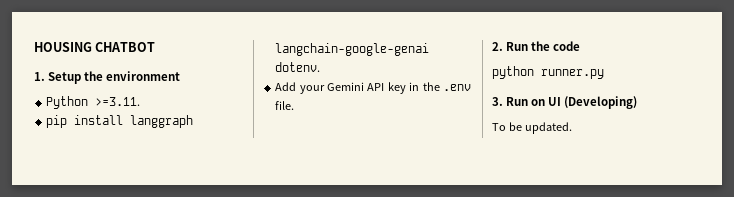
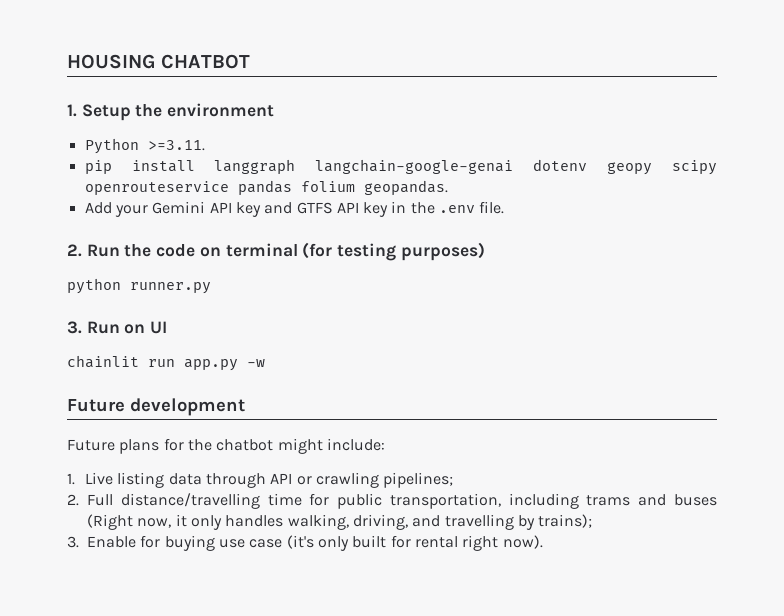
[275,62,321,72] dotenv. -> [533,159,717,175] [84,180,448,195] dotenv geopy scipy openrouteservice pandas folium geopandas.
(406, 88) none -> [264,202,389,217] and GTFS API key
(581, 46) none -> [199,242,485,261] on terminal (for testing purposes)
[564,96,638,109] [492,122,572,134] (Developing) // To be updated. -> [67,355,265,371] [67,398,245,416] [67,438,385,454] [67,472,454,488] [67,493,718,509] [87,514,593,530] [67,535,543,551] // chainlit run app.py -w // Future development // Future plans for the chatbot might include: // 1. Live listing data through API or crawling pipelines; // 2. Full distance/travelling time for public transportation, including trams and buses (Right now, it only handles walking, driving, and travelling by trains); // 3. Enable for buying use case (it's only built for rental right now).

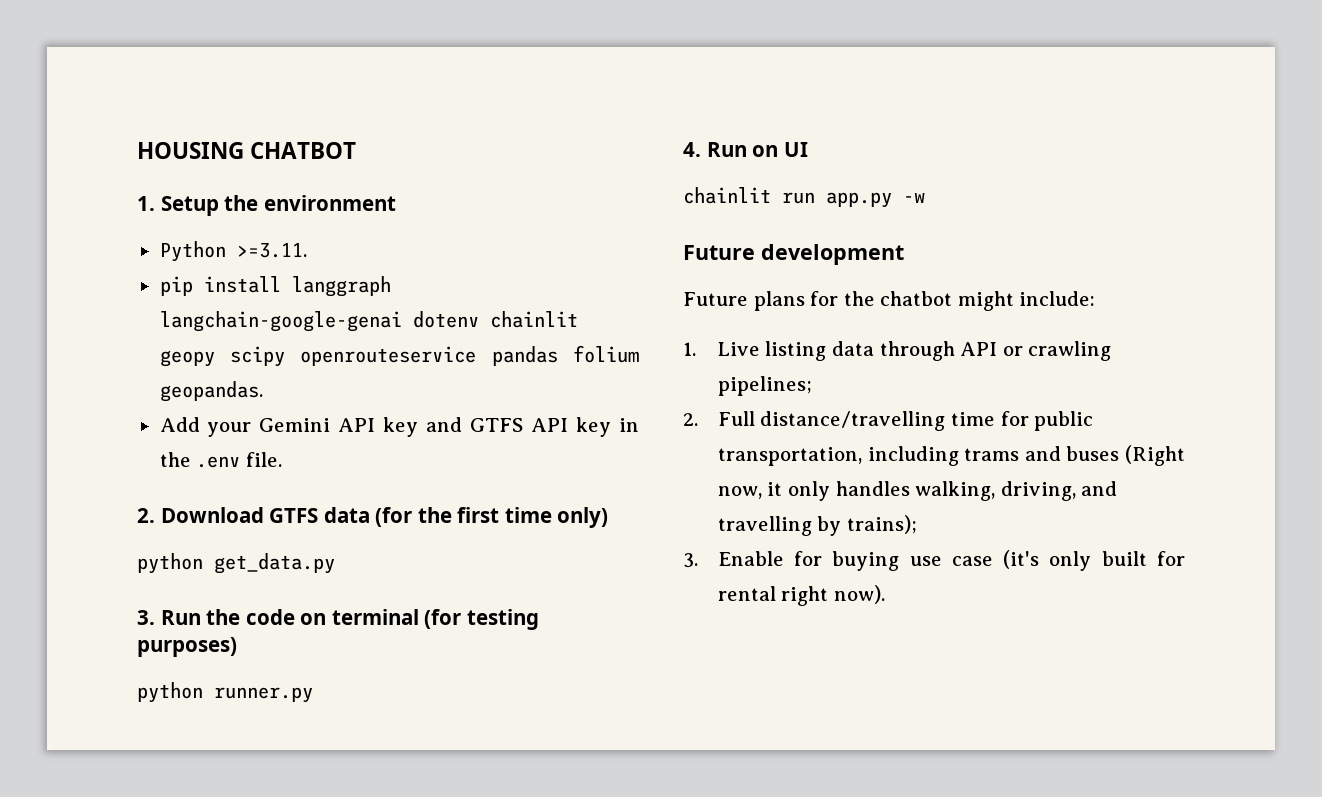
(588, 165) none -> [489,311,578,328] chainlit
(82, 250) none -> [160,507,609,528] [137,553,335,574] [137,610,155,625] Download GTFS data (for the first time only) // python get_data.py // 3.
[67,321,82,334] 3. -> [683,142,701,157] 4.

